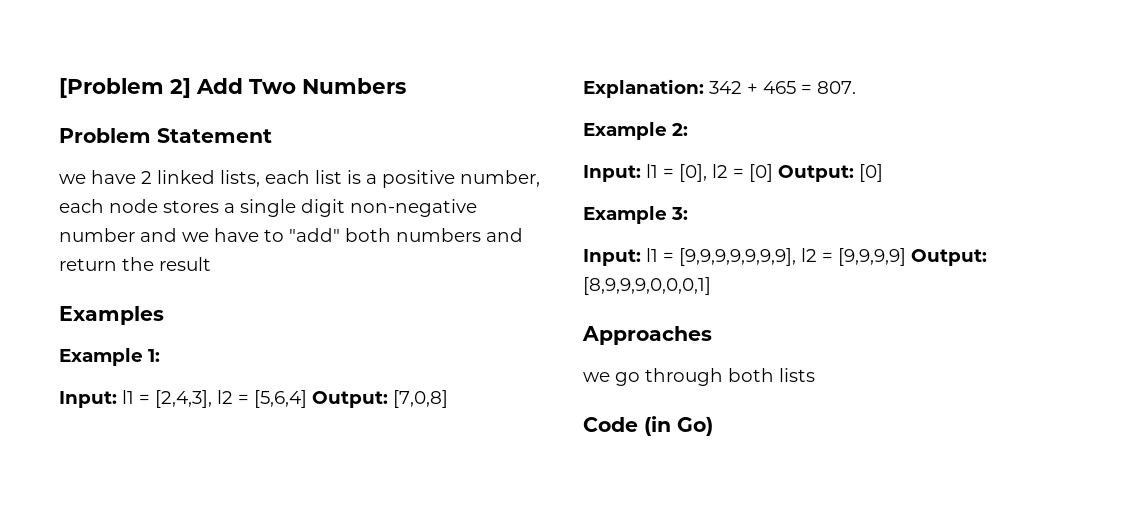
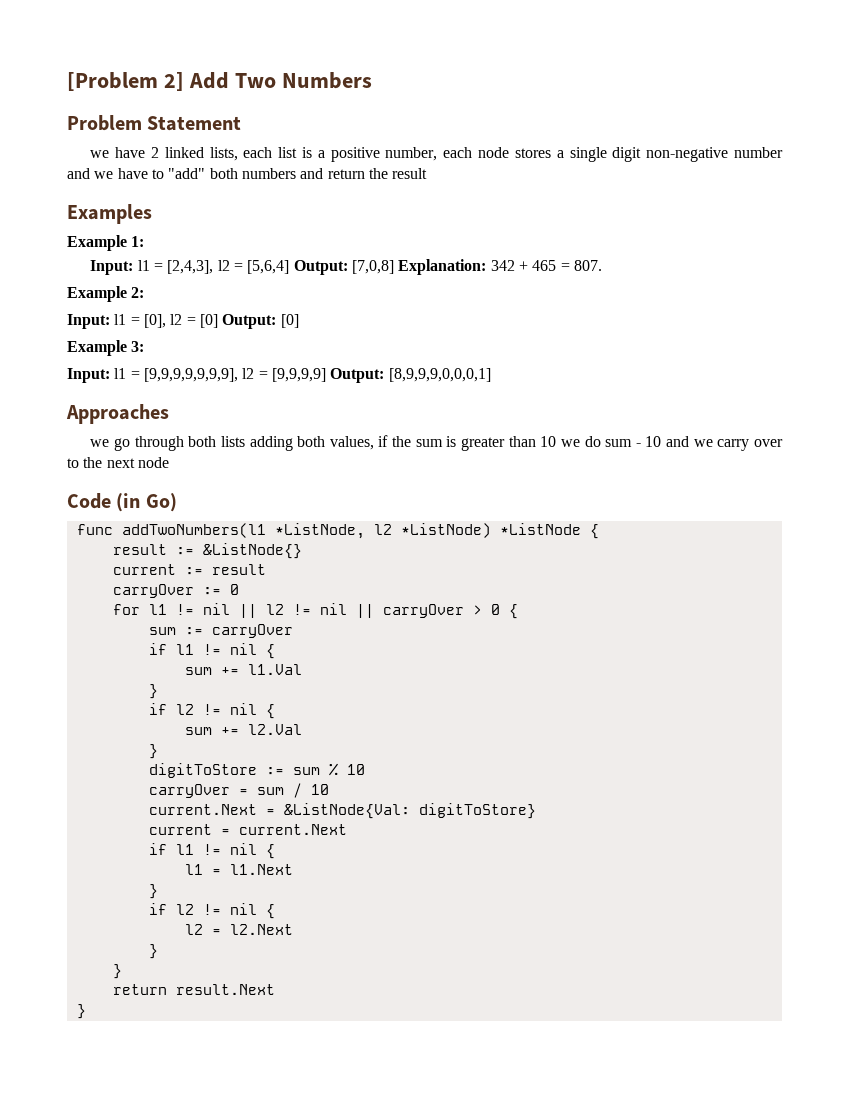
[583,416,713,436] // Code (in Go) -> [249,435,783,451] [67,457,169,468] [67,493,177,512] [76,523,599,539] [112,543,302,559] [112,564,266,575] [112,584,239,598] [112,603,518,619] [148,624,293,638] [148,643,275,659] [184,664,302,675] [148,684,158,699] [148,703,275,719] [184,724,302,735] [148,744,158,759] [148,763,365,778] [148,783,329,798] [148,803,536,819] [148,824,347,835] [148,843,275,859] [184,864,293,875] [148,884,158,899] [148,903,275,919] [184,924,293,935] [148,944,158,959] [112,964,122,979] [112,984,275,995] [76,1004,86,1019] adding both values, if the sum is greater than 10 we do sum - 10 and we carry over to the next node // Code (in Go) // func addTwoNumbers(l1 *ListNode, l2 *ListNode) *ListNode { // result := &ListNode{} // current := result // carryOver := 0 // for l1 != nil || l2 != nil || carryOver > 0 { // sum := carryOver // if l1 != nil { // sum += l1.Val // } // if l2 != nil { // sum += l2.Val // } // digitToStore := sum % 10 // carryOver = sum / 10 // current.Next = &ListNode{Val: digitToStore} // current = current.Next // if l1 != nil { // l1 = l1.Next // } // if l2 != nil { // l2 = l2.Next // } // } // return result.Next // }

